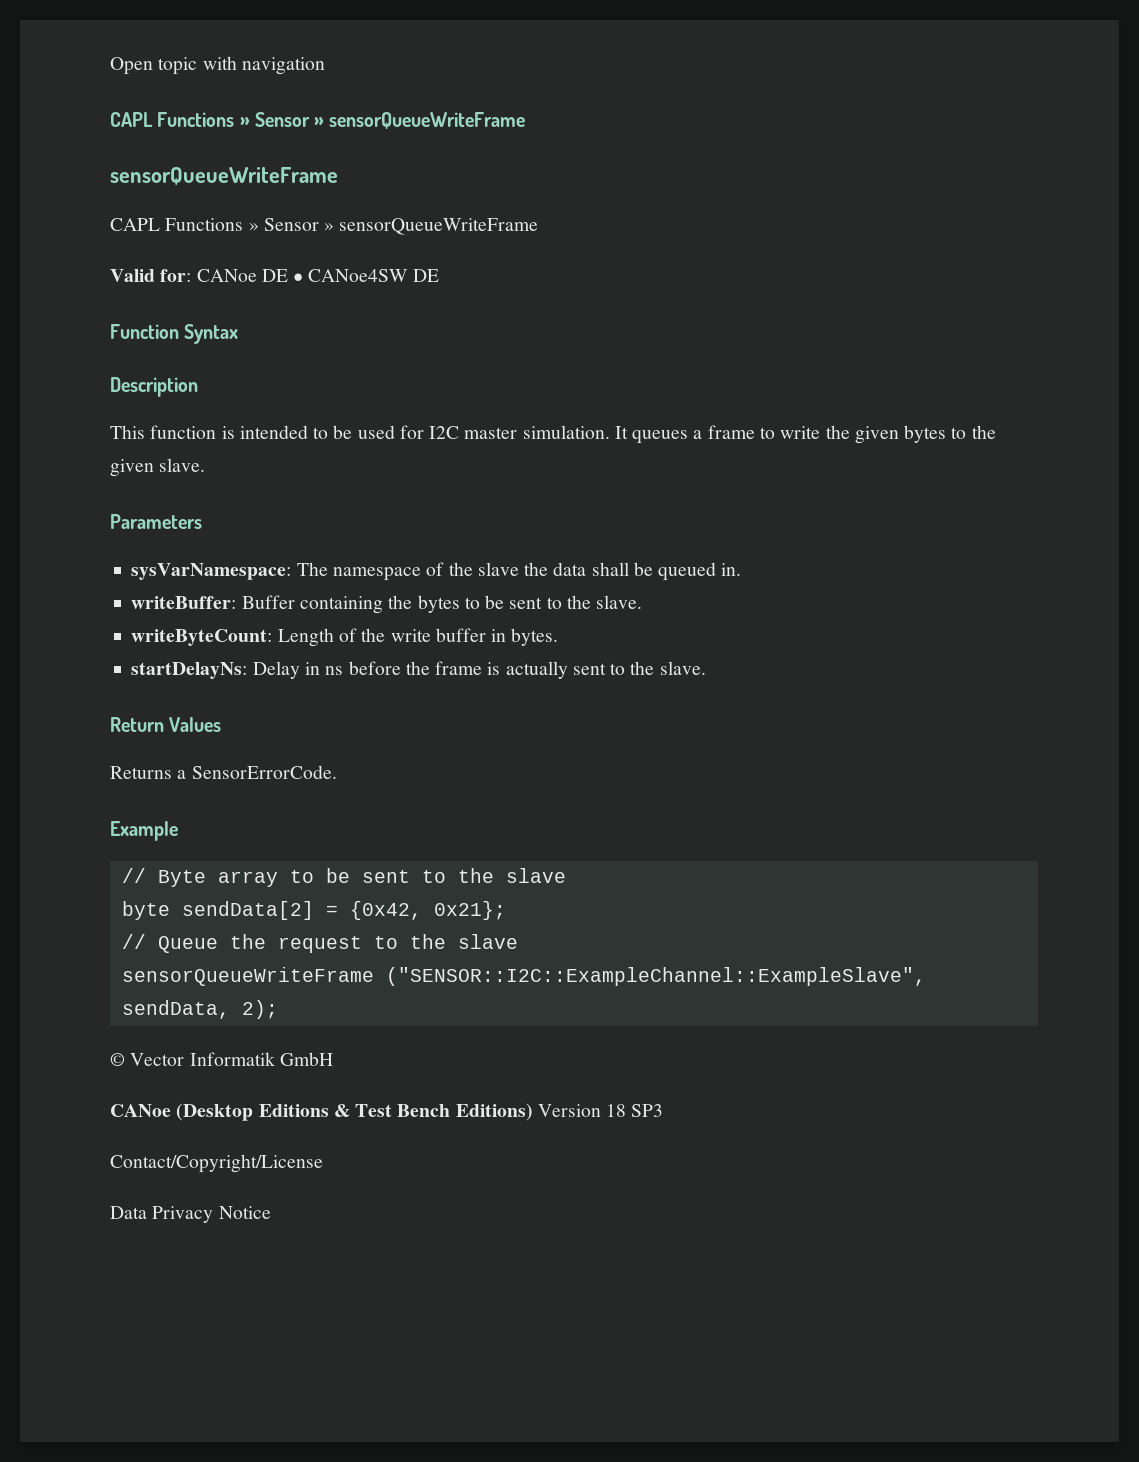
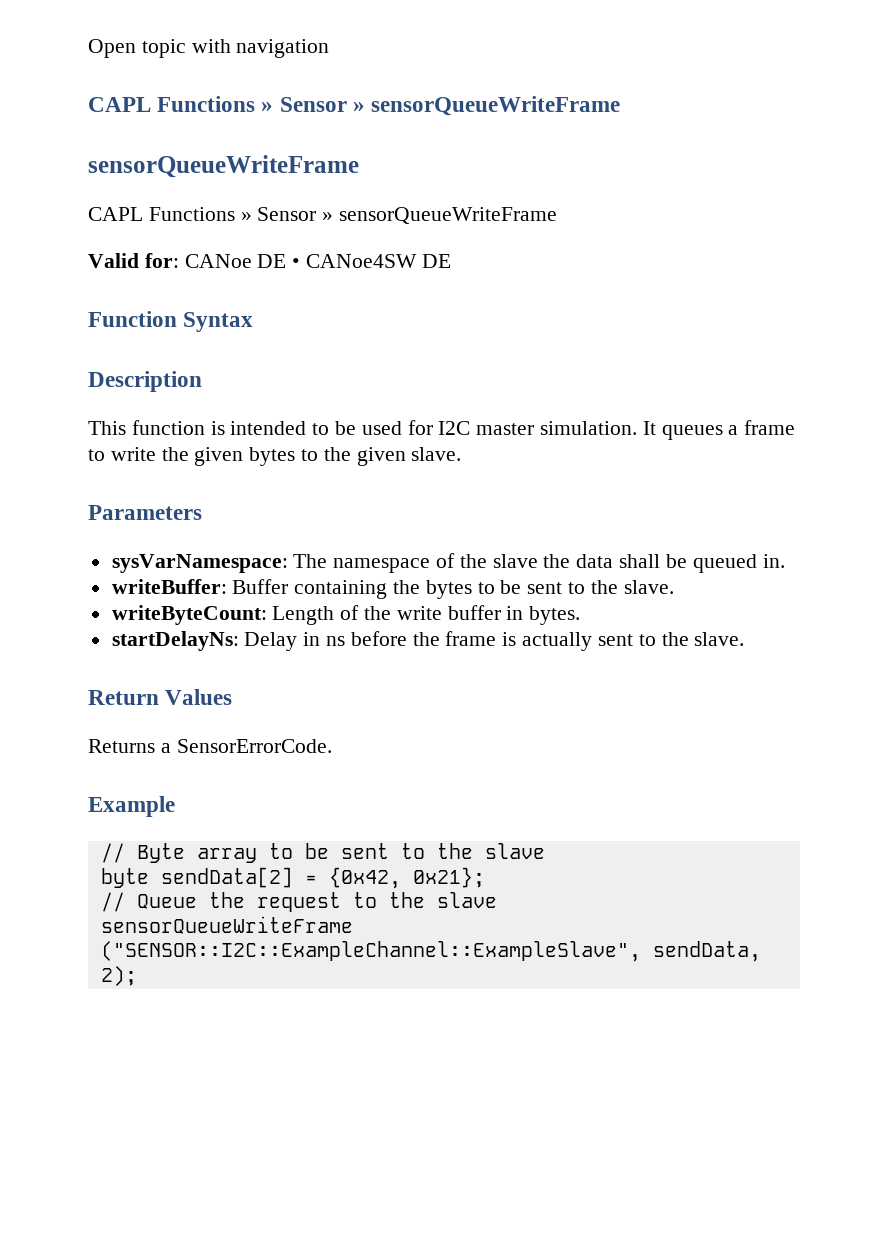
[110,1052,333,1066] [110,1103,664,1121] [110,1154,323,1173] [110,1206,271,1223] // © Vector Informatik GmbH // CANoe (Desktop Editions & Test Bench Editions) Version 18 SP3 // Contact/Copyright/License // Data Privacy Notice -> (137, 976) none

